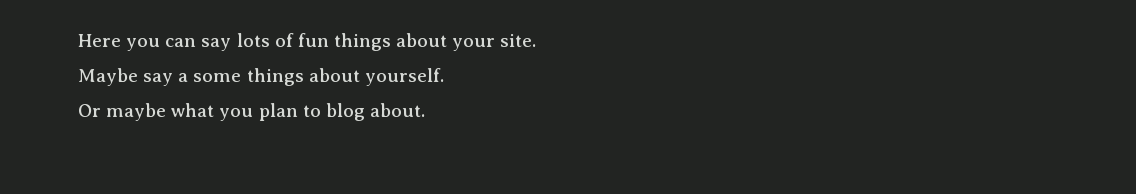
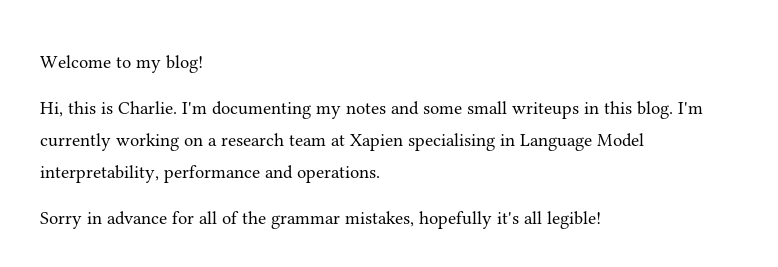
[78,33,537,51] [78,68,444,86] [78,103,425,121] Here you can say lots of fun things about your site. // Maybe say a some things about yourself. // Or maybe what you plan to blog about. -> [40,55,203,73] [40,101,703,119] [40,133,644,151] [40,165,380,183] [40,211,601,229] Welcome to my blog! // Hi, this is Charlie. I'm documenting my notes and some small writeups in this blog. I'm currently working on a research team at Xapien specialising in Language Model interpretability, performance and operations. // Sorry in advance for all of the grammar mistakes, hopefully it's all legible!

